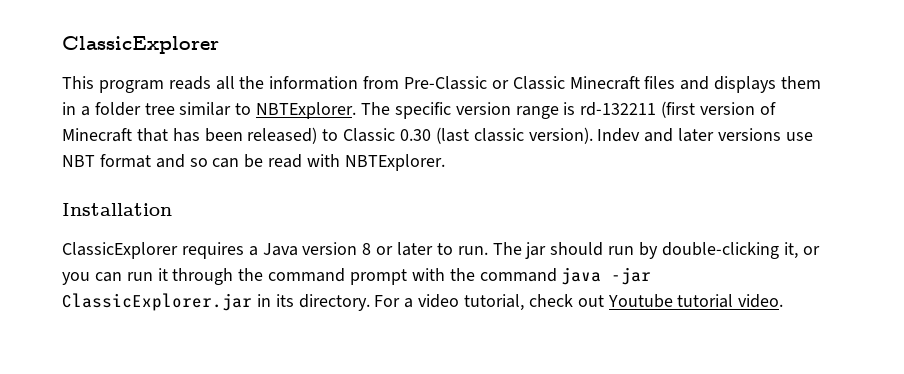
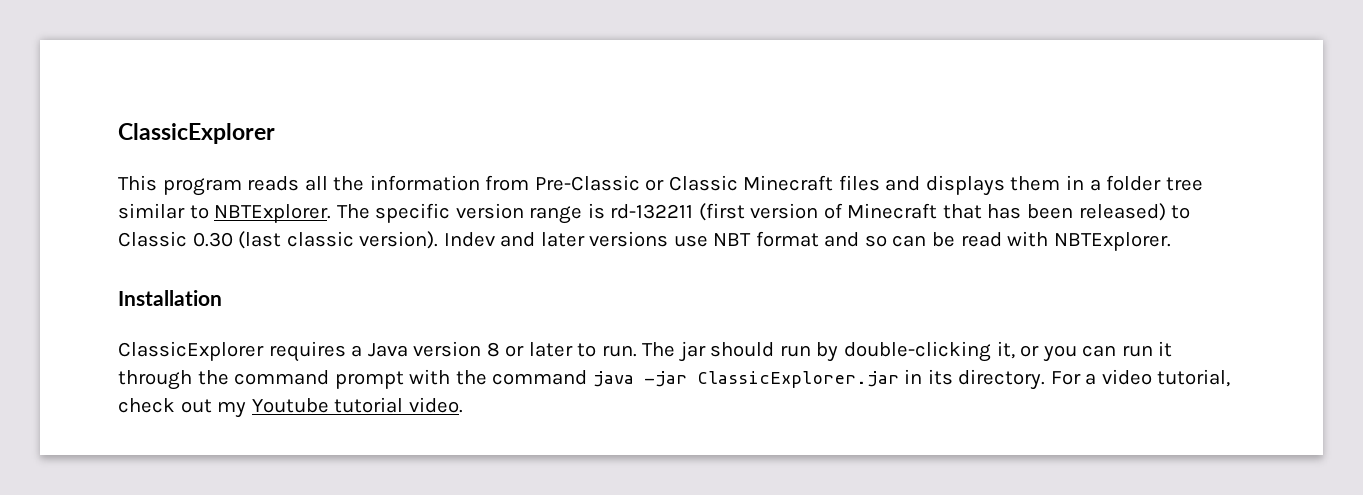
(604, 301) none -> [217,401,247,418] my

